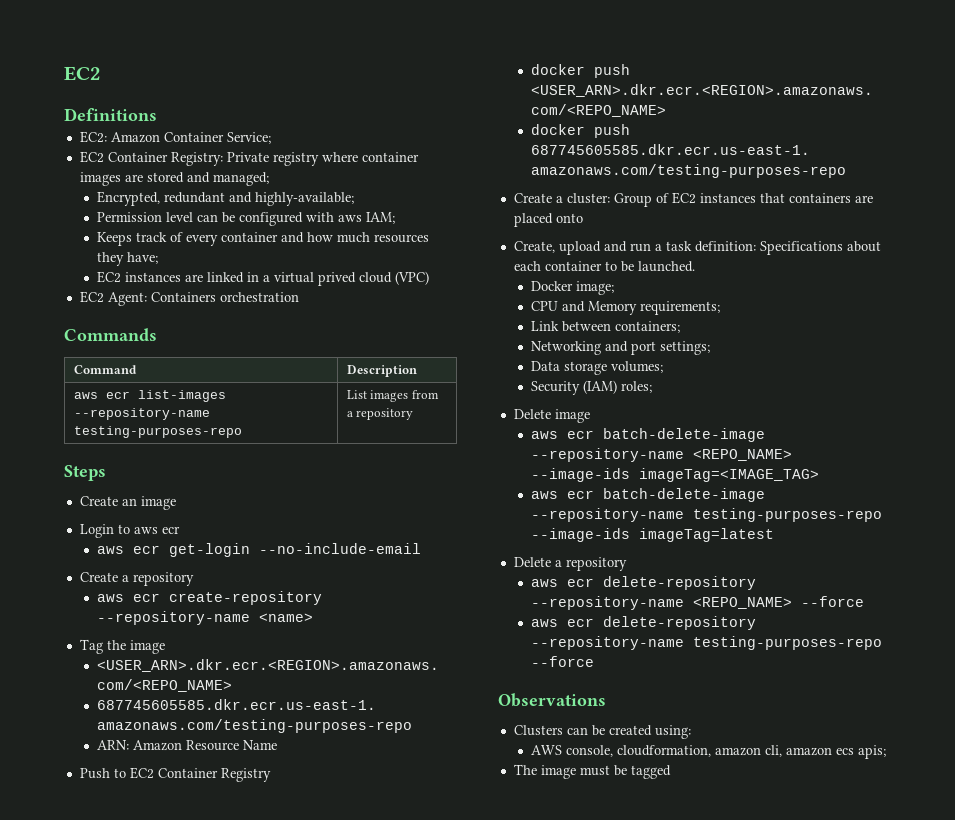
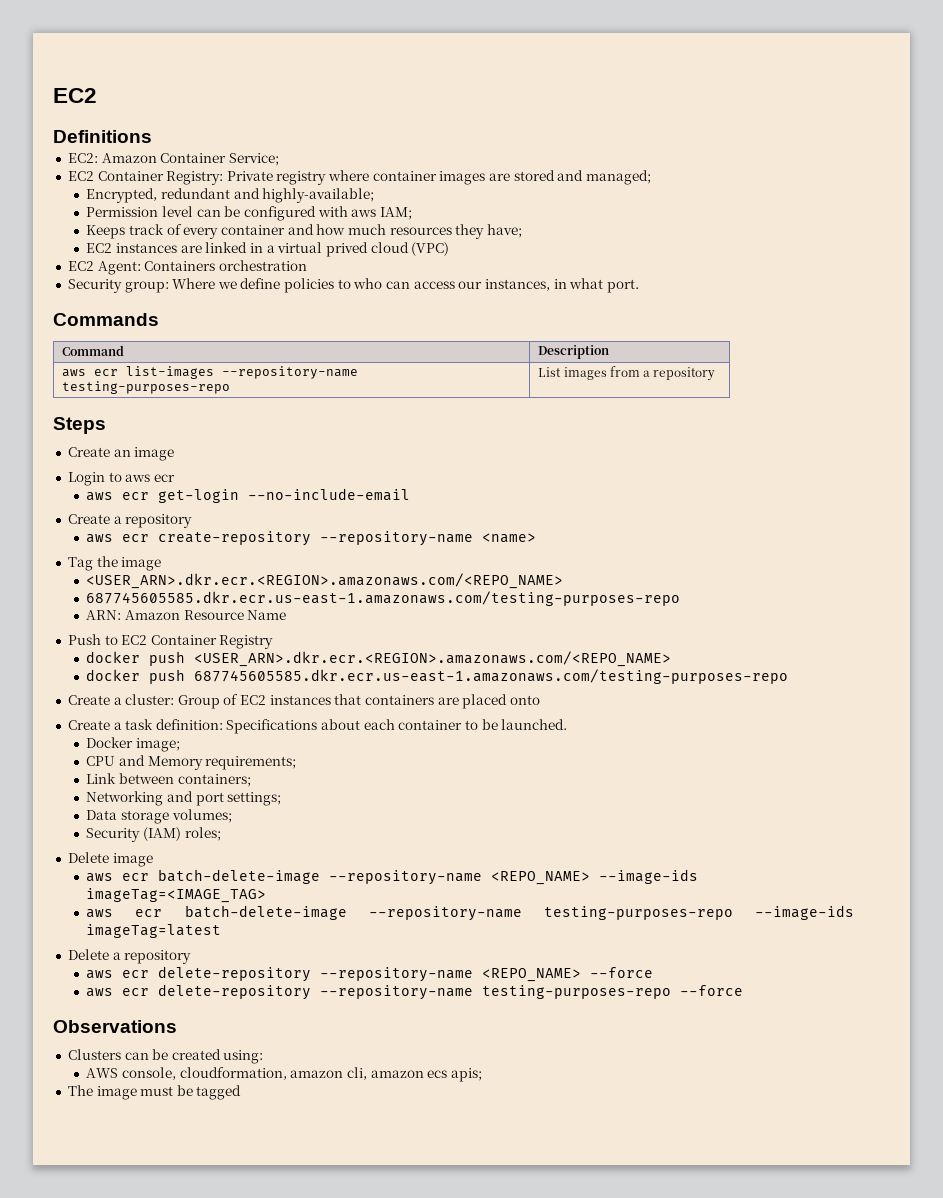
(299, 297) none -> [67,278,639,293] // Security group: Where we define policies to who can access our instances, in what port.
[513,241,651,255] Create, upload and run -> [67,720,110,730] Create

